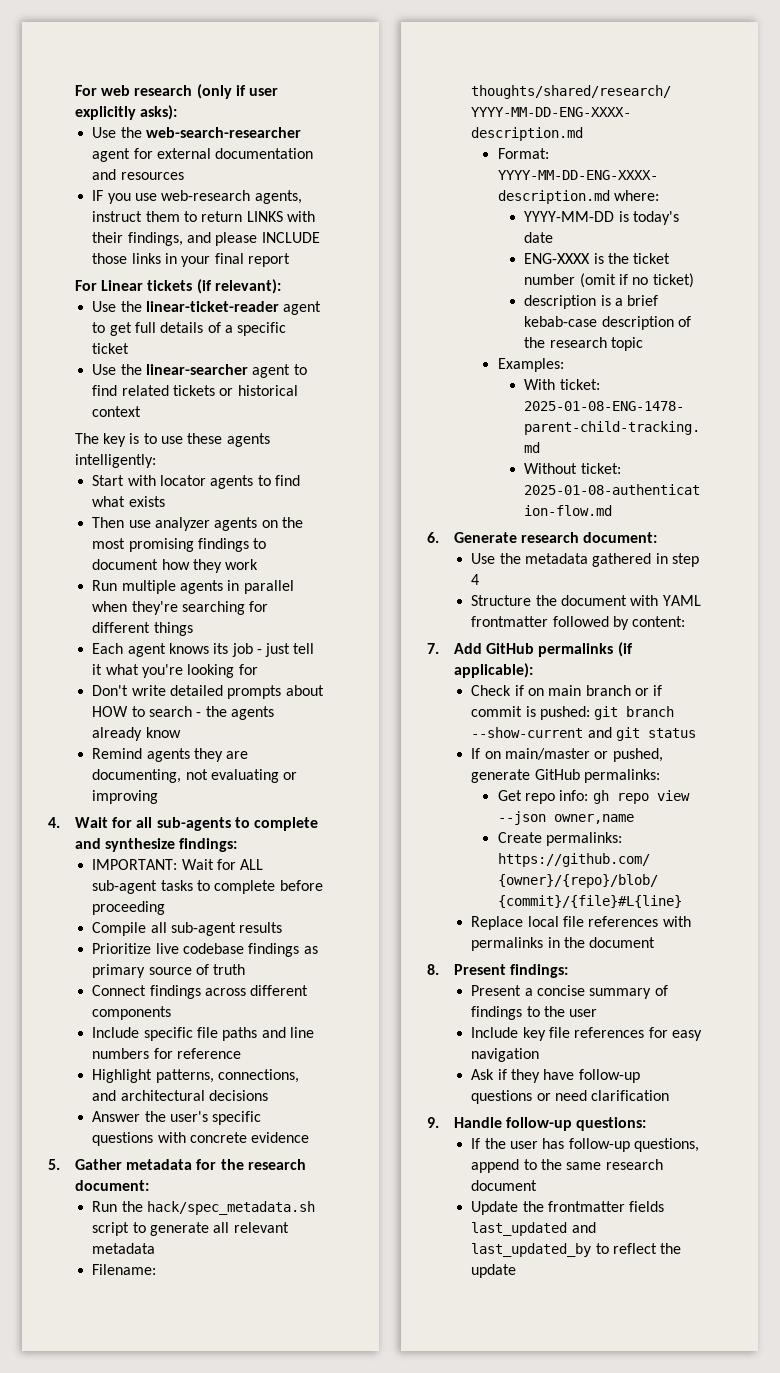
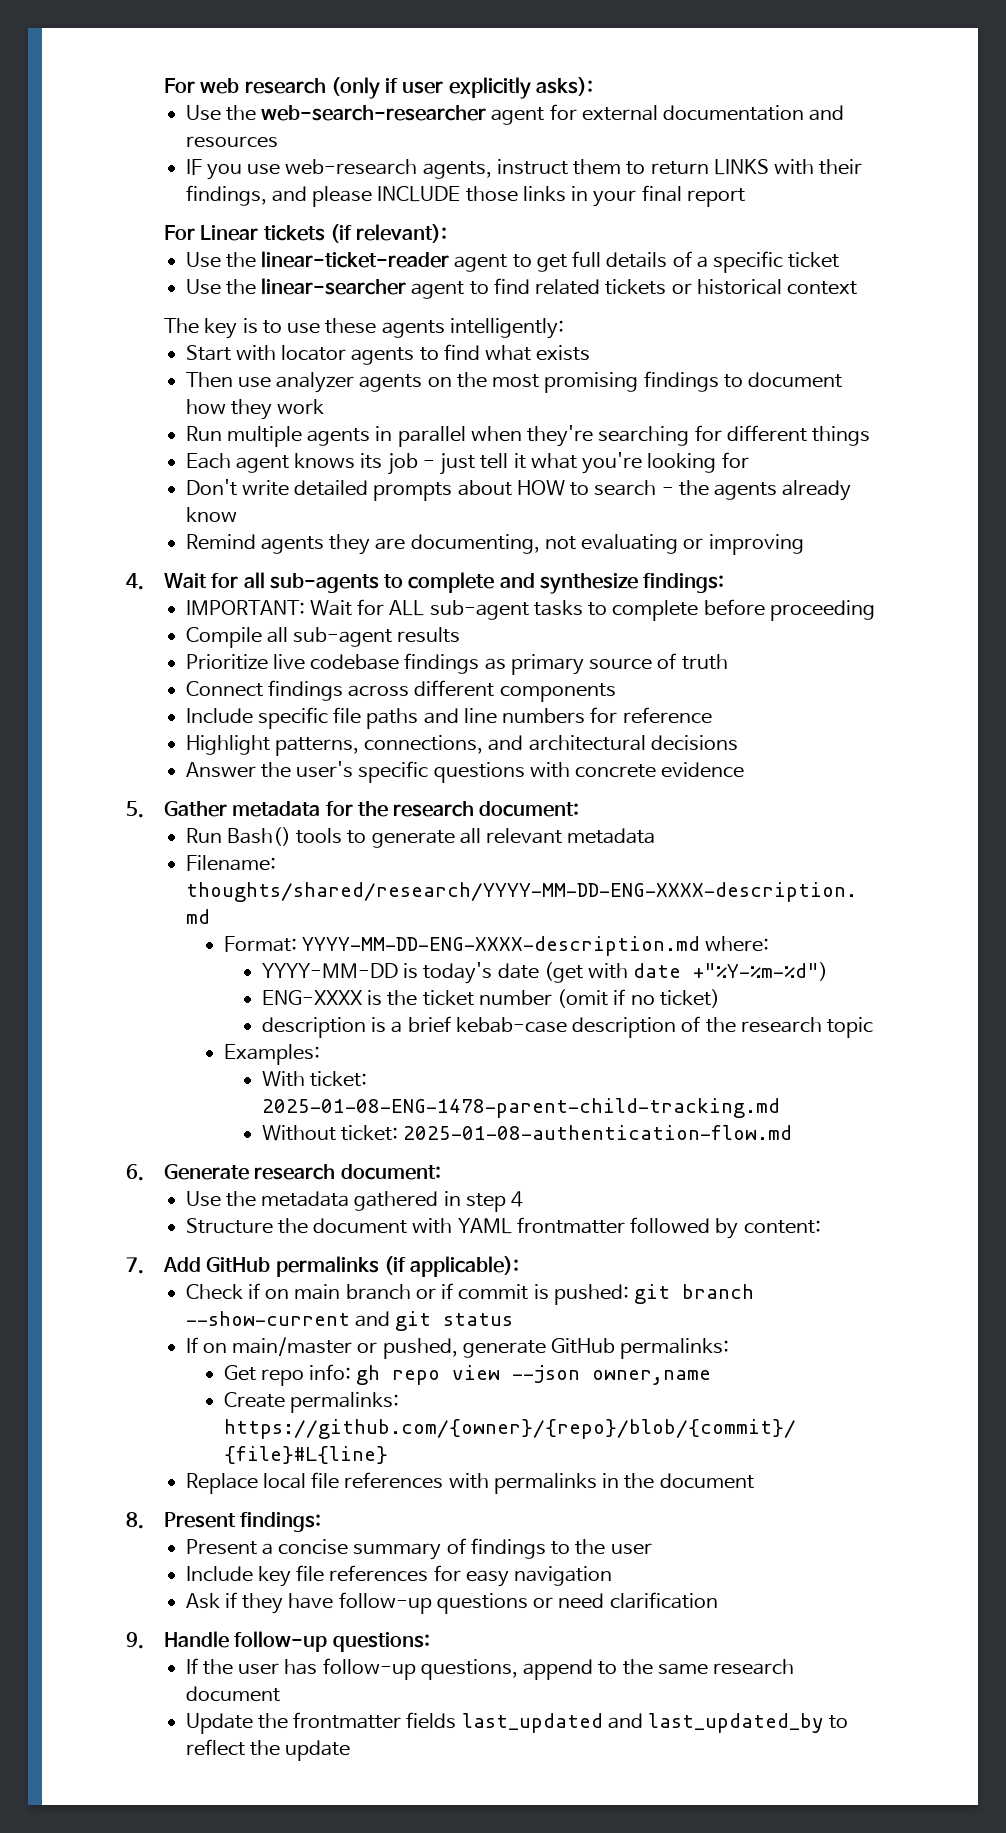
[121,1201,315,1215] [92,1222,130,1236] the hack/spec_metadata.sh script -> [226,827,343,846] Bash() tools
(554, 237) none -> [543,962,829,983] (get with date +"%Y-%m-%d")

